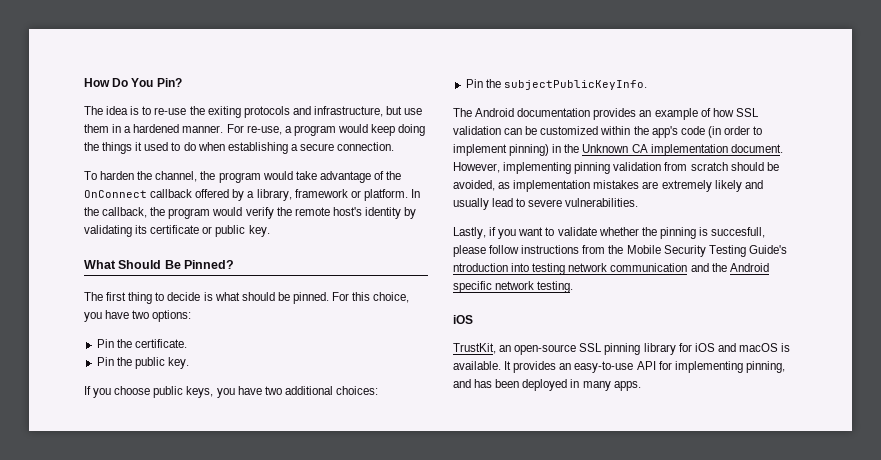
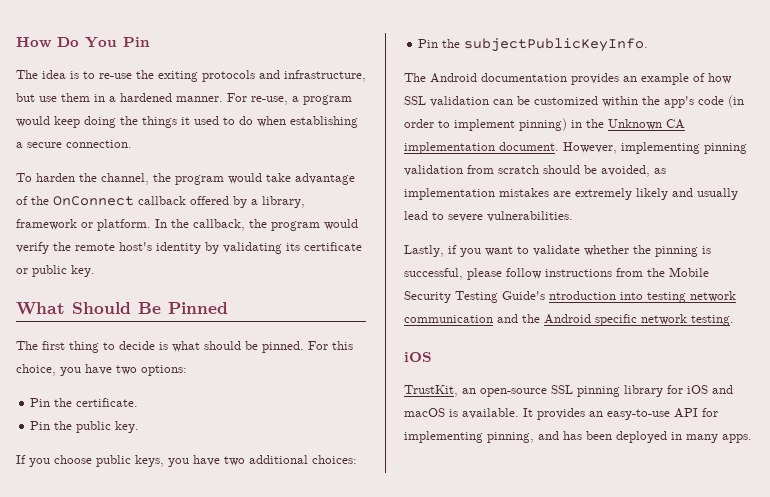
[156,78,182,87] Pin? -> [123,37,150,47] Pin
[184,260,235,269] Pinned? -> [168,302,228,314] Pinned
[711,227,766,238] succesfull, -> [404,268,463,280] successful,

